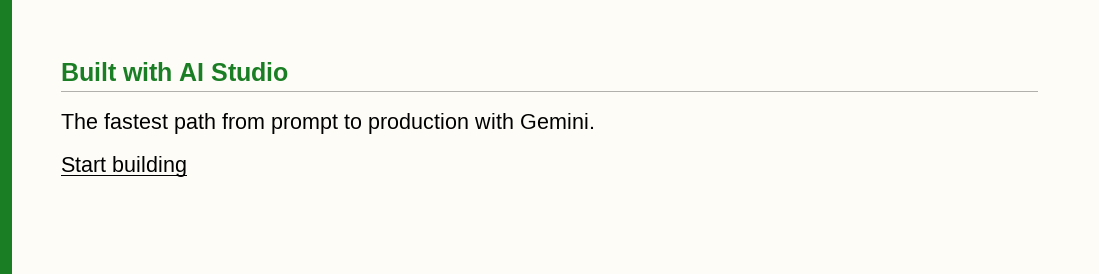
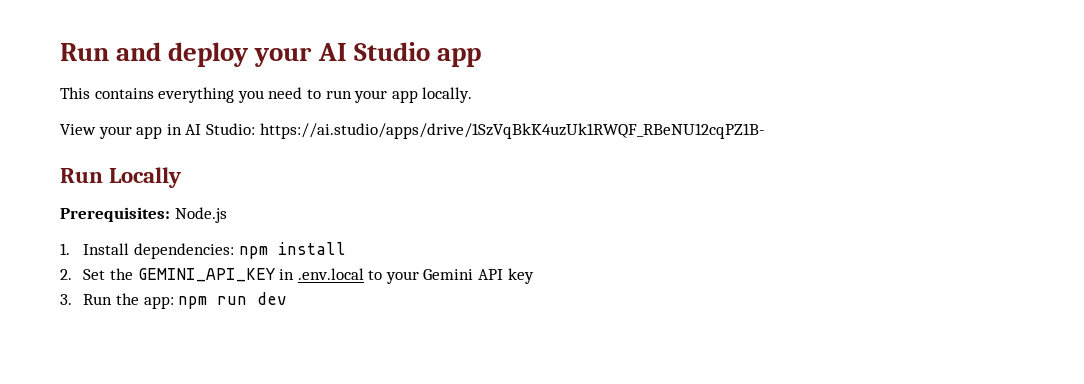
[61,62,288,81] [61,113,595,134] [61,156,187,177] Built with AI Studio // The fastest path from prompt to production with Gemini. // Start building -> [60,42,481,67] [60,87,473,103] [60,123,765,139] [60,167,182,188] [60,207,227,223] [60,242,346,259] [60,268,534,284] [60,292,288,309] Run and deploy your AI Studio app // This contains everything you need to run your app locally. // View your app in AI Studio: https://ai.studio/apps/drive/1SzVqBkK4uzUk1RWQF_RBeNU12cqPZ1B- // Run Locally // Prerequisites: Node.js // 1. Install dependencies: npm install // 2. Set the GEMINI_API_KEY in .env.local to your Gemini API key // 3. Run the app: npm run dev

